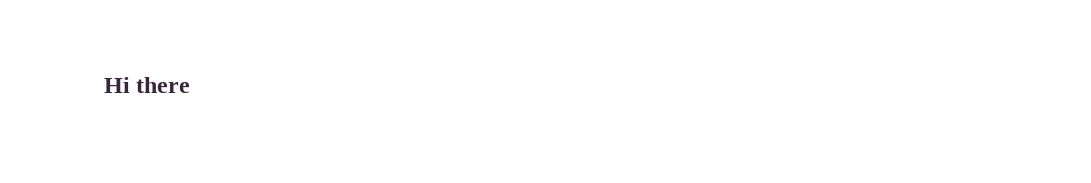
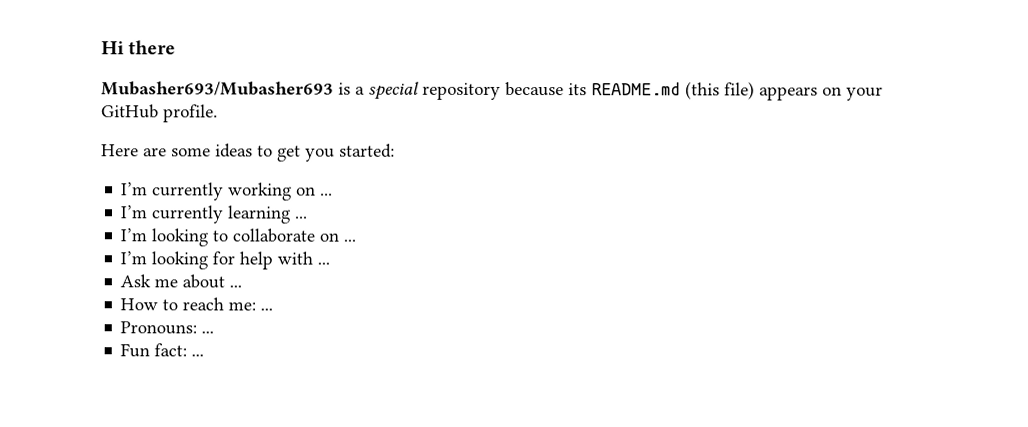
(191, 85) none -> [101,81,883,101] [101,104,218,123] [101,143,395,162] [121,182,334,201] [120,205,308,224] [120,228,357,247] [120,251,331,270] [120,274,243,289] [120,297,274,311] [120,321,215,335] [120,343,205,358] // Mubasher693/Mubasher693 is a special repository because its README.md (this file) appears on your GitHub profile. // Here are some ideas to get you started: // I’m currently working on ... // I’m currently learning ... // I’m looking to collaborate on ... // I’m looking for help with ... // Ask me about ... // How to reach me: ... // Pronouns: ... // Fun fact: ...

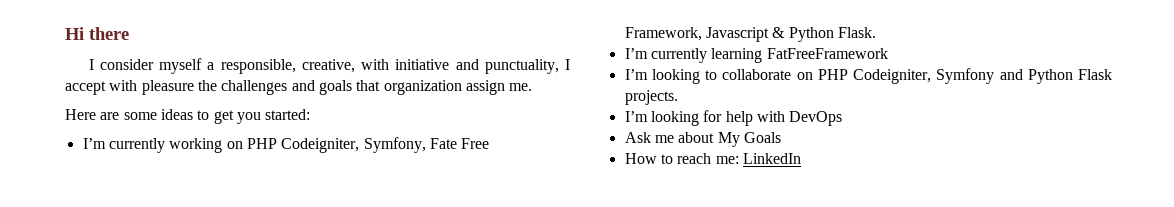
[101,81,883,101] [101,104,218,123] Mubasher693/Mubasher693 is a special repository because its README.md (this file) appears on your GitHub profile. -> [88,58,571,74] [65,80,533,95] I consider myself a responsible, creative, with initiative and punctuality, I accept with pleasure the challenges and goals that organization assign me.
[320,193,334,196] ... -> [246,137,490,153] [624,27,876,42] PHP Codeigniter, Symfony, Fate Free Framework, Javascript & Python Flask.
[294,216,308,219] ... -> [766,48,888,59] FatFreeFramework
[343,239,357,242] ... -> [817,68,1112,84] [624,90,678,105] PHP Codeigniter, Symfony and Python Flask projects.
[317,262,331,265] ... -> [789,111,843,126] DevOps
[229,285,243,288] ... -> [717,132,781,147] My Goals
[260,308,274,311] [120,321,215,335] [120,343,205,358] ... // Pronouns: ... // Fun fact: ... -> [742,153,801,164] LinkedIn

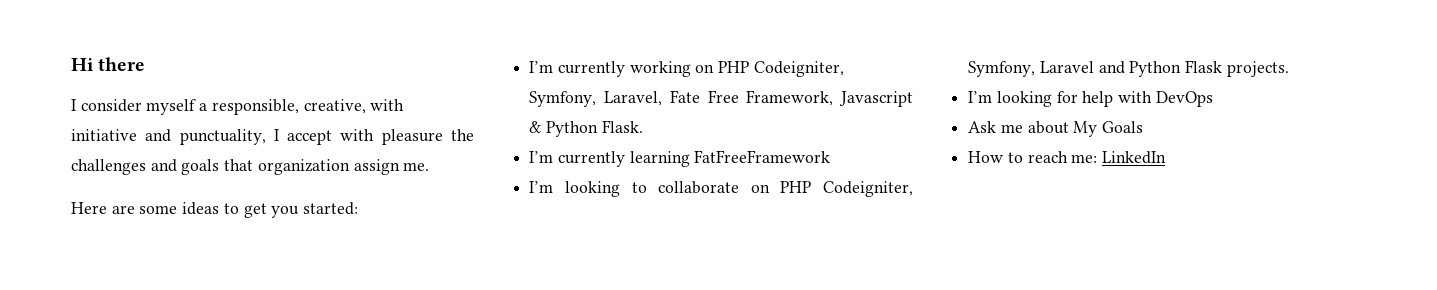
(426, 145) none -> [604,91,662,106] Laravel,
[936,68,995,84] Symfony -> [968,61,1094,77] Symfony, Laravel

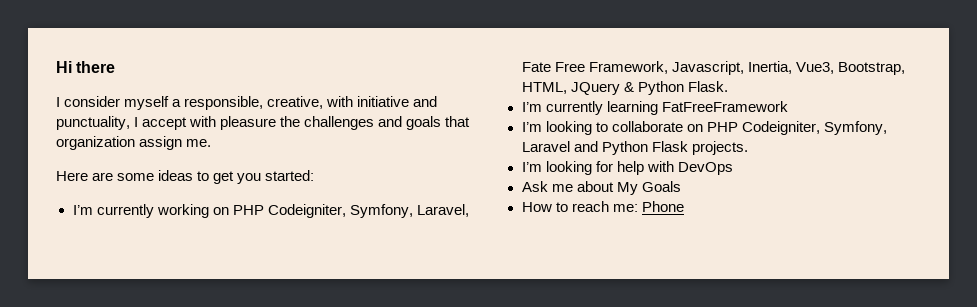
[839,91,913,107] Javascript -> [671,61,905,75] [521,82,620,95] Javascript, Inertia, Vue3, Bootstrap, HTML, JQuery
[1102,151,1167,164] LinkedIn -> [641,201,684,212] Phone

